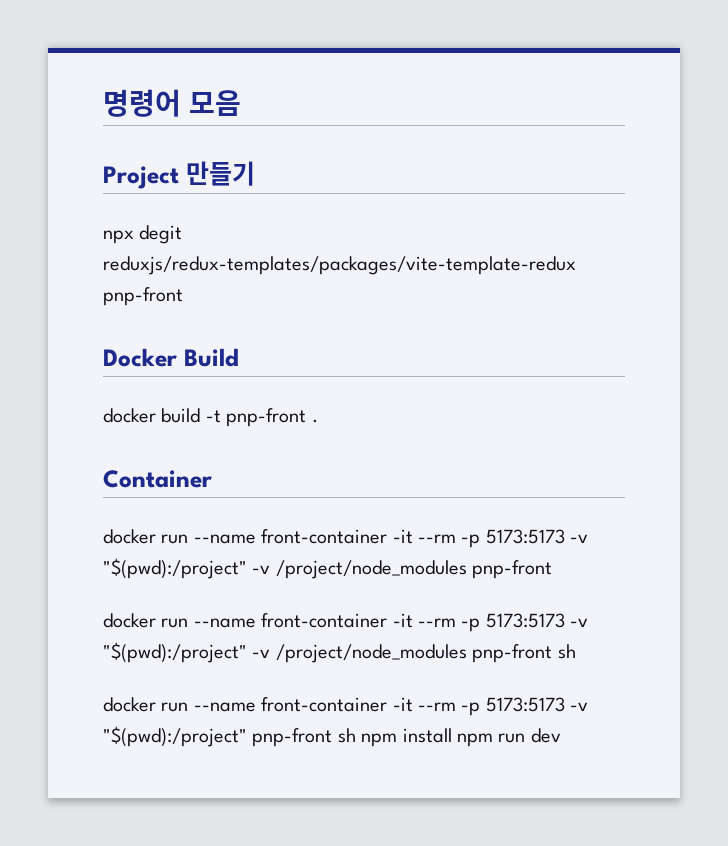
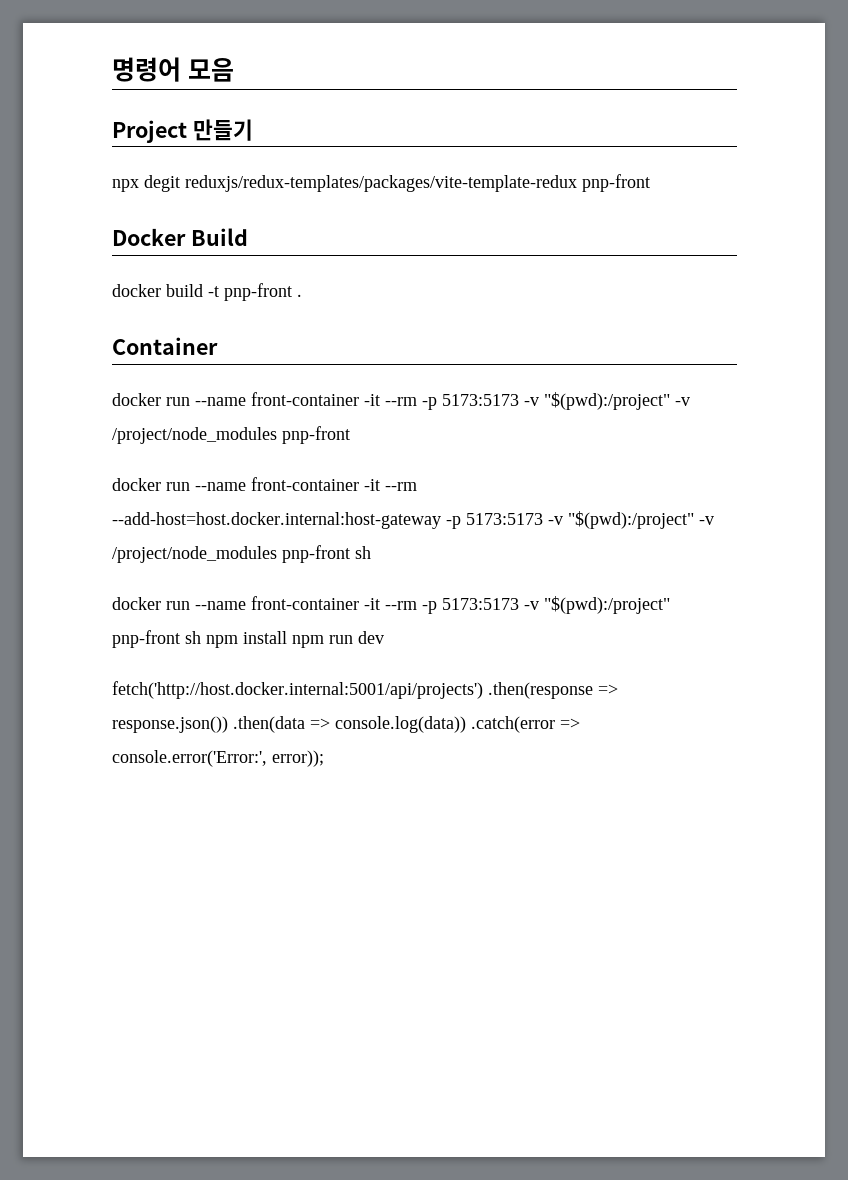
(456, 622) none -> [112,512,441,529] --add-host=host.docker.internal:host-gateway
(561, 735) none -> [112,681,618,699] [112,716,580,733] [112,750,324,767] // fetch('http://host.docker.internal:5001/api/projects') .then(response => response.json()) .then(data => console.log(data)) .catch(error => console.error('Error:', error));

